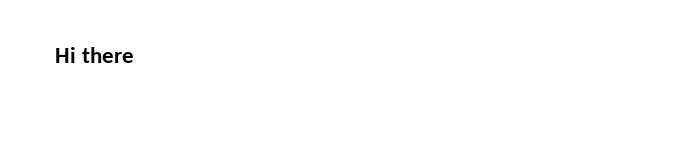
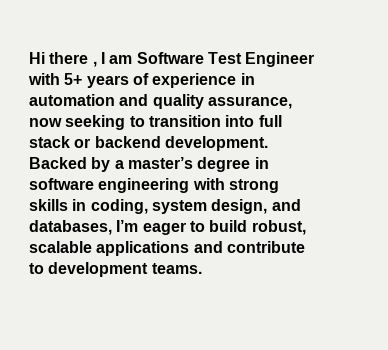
(135, 55) none -> [92,52,315,67] [28,73,255,88] [29,94,292,109] [29,115,282,130] [29,136,268,151] [29,157,269,172] [29,178,279,193] [29,199,301,214] [29,220,306,235] [29,241,305,256] [29,262,202,277] , I am Software Test Engineer with 5+ years of experience in automation and quality assurance, now seeking to transition into full stack or backend development. Backed by a master’s degree in software engineering with strong skills in coding, system design, and databases, I’m eager to build robust, scalable applications and contribute to development teams.

